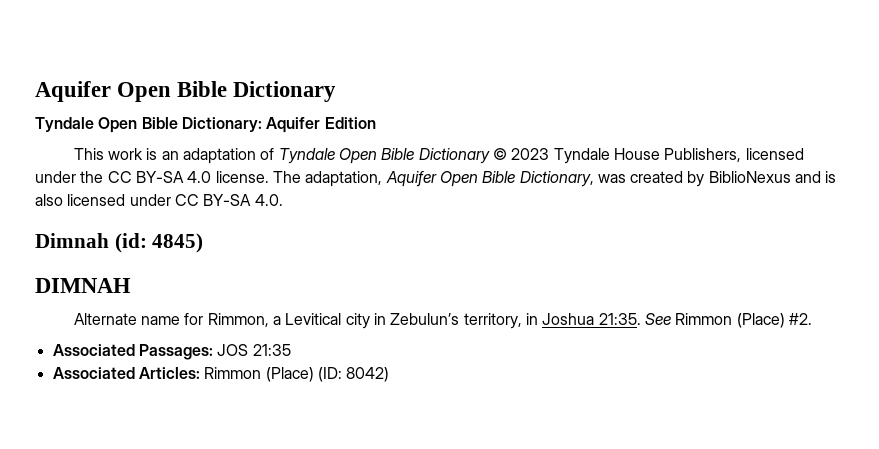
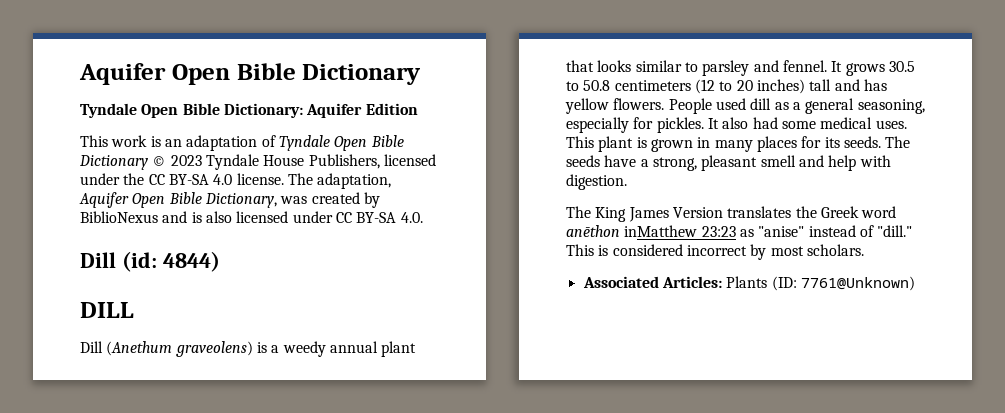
[35,233,204,253] [35,278,131,293] [73,313,812,329] [52,344,291,360] [52,367,390,382] Dimnah (id: 4845) // DIMNAH // Alternate name for Rimmon, a Levitical city in Zebulun’s territory, in Joshua 21:35. See Rimmon (Place) #2. // Associated Passages: JOS 21:35 // Associated Articles: Rimmon (Place) (ID: 8042) -> [80,251,220,272] [80,302,134,318] [80,341,417,357] [566,60,915,76] [566,79,887,94] [565,98,925,114] [566,117,907,133] [566,136,911,152] [566,155,891,171] [566,174,627,190] [566,206,897,222] [566,225,913,237] [566,244,864,260] [582,276,915,291] Dill (id: 4844) // DILL // Dill (Anethum graveolens) is a weedy annual plant that looks similar to parsley and fennel. It grows 30.5 to 50.8 centimeters (12 to 20 inches) tall and has yellow flowers. People used dill as a general seasoning, especially for pickles. It also had some medical uses. This plant is grown in many places for its seeds. The seeds have a strong, pleasant smell and help with digestion. // The King James Version translates the Greek word anēthon inMatthew 23:23 as "anise" instead of "dill." This is considered incorrect by most scholars. // Associated Articles: Plants (ID: 7761@Unknown)

